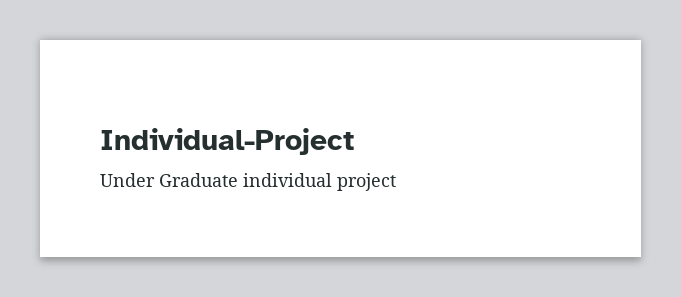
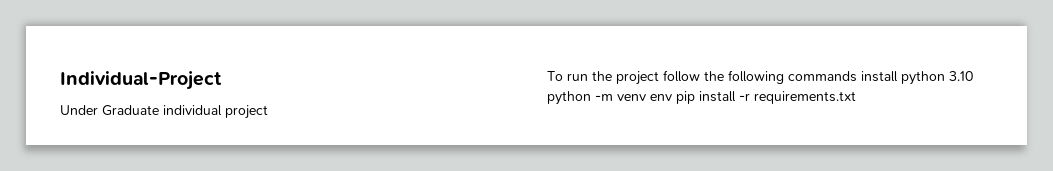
(396, 182) none -> [547,70,973,85] [547,91,856,105] // To run the project follow the following commands install python 3.10 python -m venv env pip install -r requirements.txt

